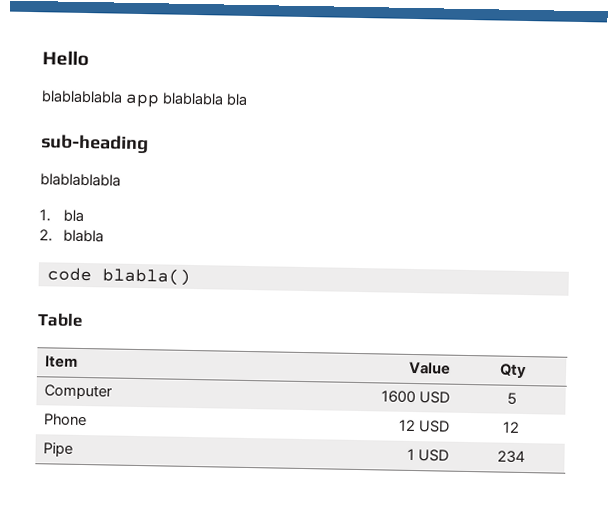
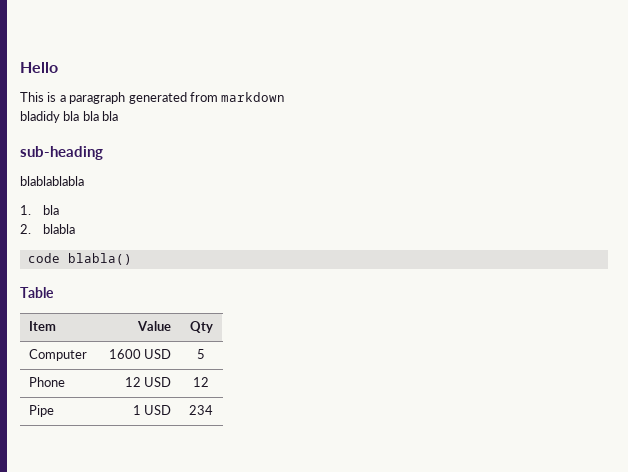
[41,90,225,108] blablablabla app blablabla -> [20,92,286,104] [20,111,99,123] This is a paragraph generated from markdown // bladidy bla bla

